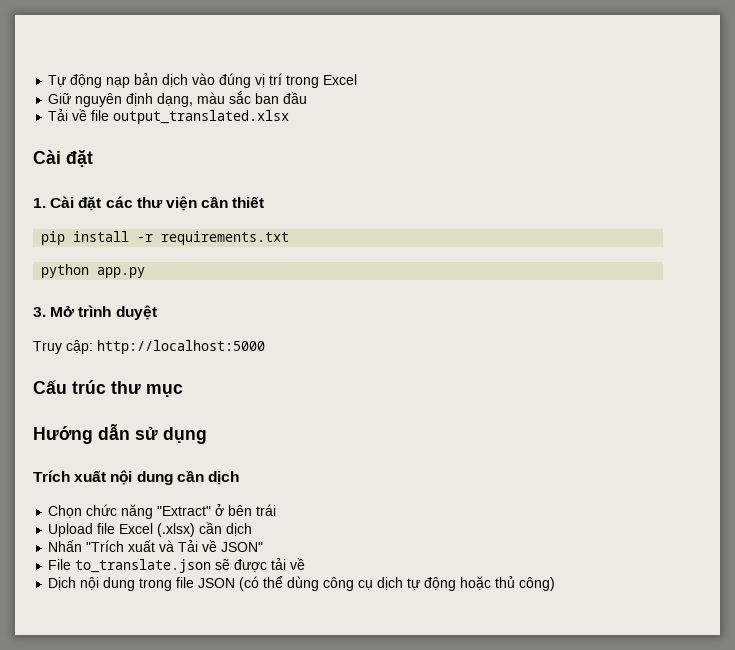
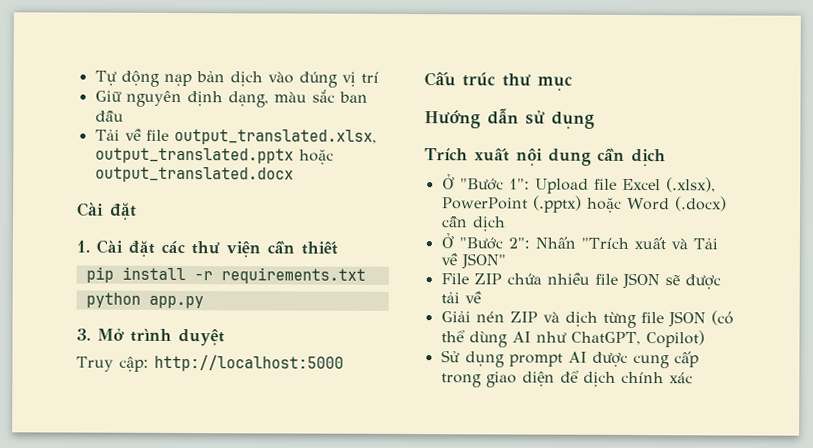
[286,74,358,88] trong Excel -> (379, 77) none
[113,110,290,124] output_translated.xlsx -> [173,128,377,145] [94,147,334,165] [94,166,294,183] output_translated.xlsx, output_translated.pptx hoặc output_translated.docx
[48,504,277,519] [48,522,253,537] Chọn chức năng "Extract" ở bên trái // Upload file Excel (.xlsx) cần dịch // -> [441,174,716,194] [441,195,727,213] [440,215,506,232] [440,233,530,250] Ở "Bước 1": Upload file Excel (.xlsx), PowerPoint (.pptx) hoặc Word (.docx) cần dịch // Ở "Bước 2":
[75,559,212,573] to_translate.json -> [473,272,660,290] ZIP chứa nhiều file JSON
[48,577,173,591] Dịch nội dung trong -> [440,311,637,329] Giải nén ZIP và dịch từng
[323,576,556,591] công cụ dịch tự động hoặc thủ công) -> [511,330,705,348] [440,350,699,369] [440,370,693,388] AI như ChatGPT, Copilot) // Sử dụng prompt AI được cung cấp trong giao diện để dịch chính xác

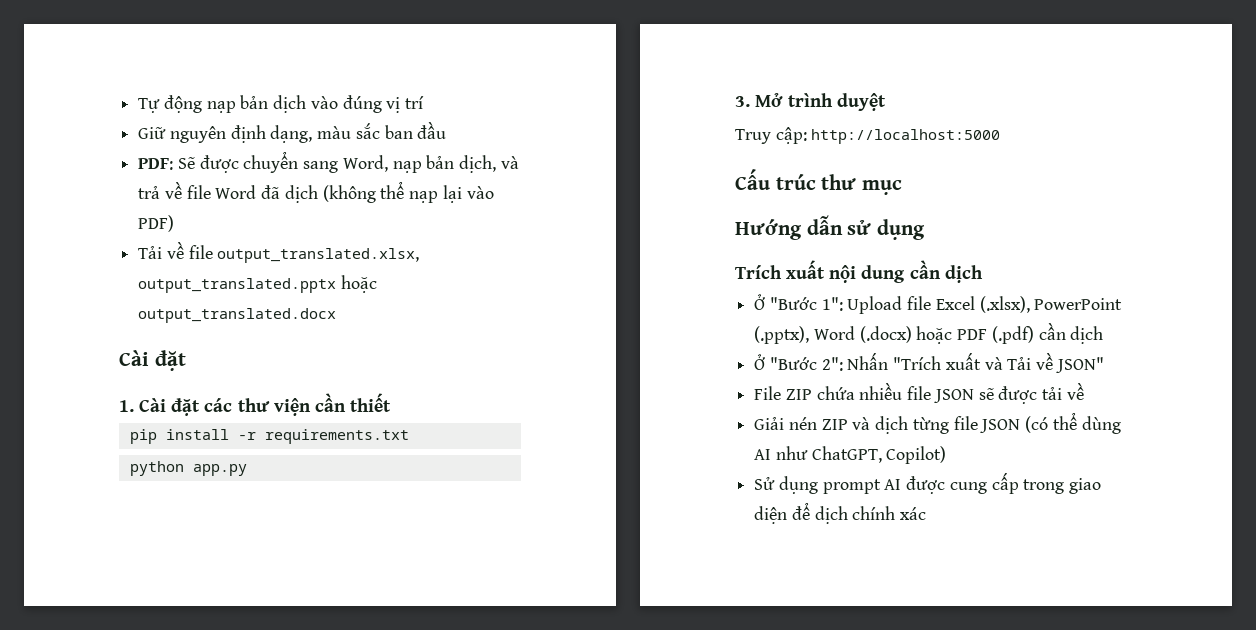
(124, 115) none -> [138,151,519,173] [138,181,494,203] [138,215,175,232] // PDF: Sẽ được chuyển sang Word, nạp bản dịch, và trả về file Word đã dịch (không thể nạp lại vào PDF)
[532,195,727,213] (.pptx) hoặc Word (.docx) -> [754,326,1034,344] (.pptx), Word (.docx) hoặc PDF (.pdf)

